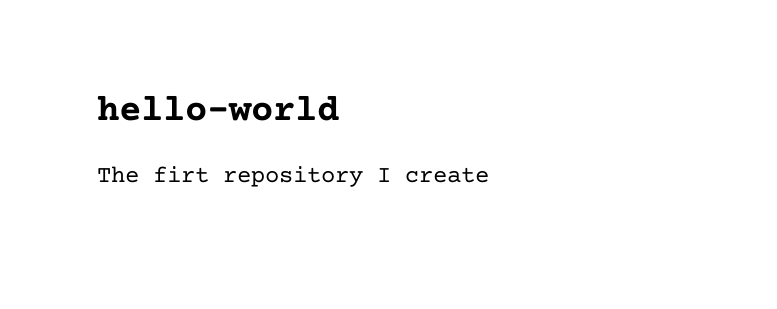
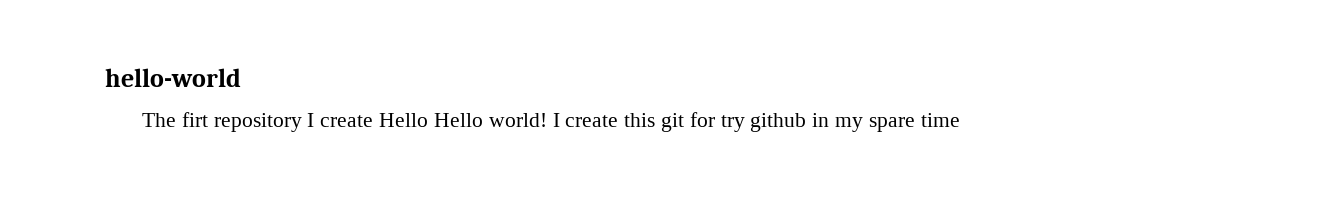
(489, 175) none -> [379,112,960,132] Hello Hello world! I create this git for try github in my spare time

